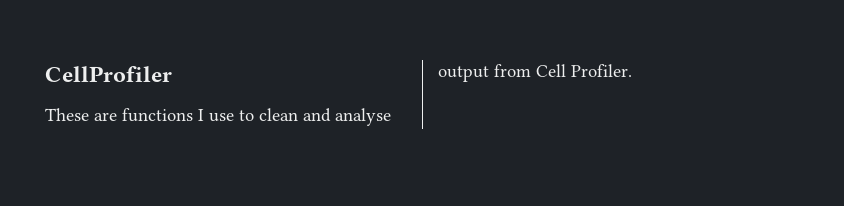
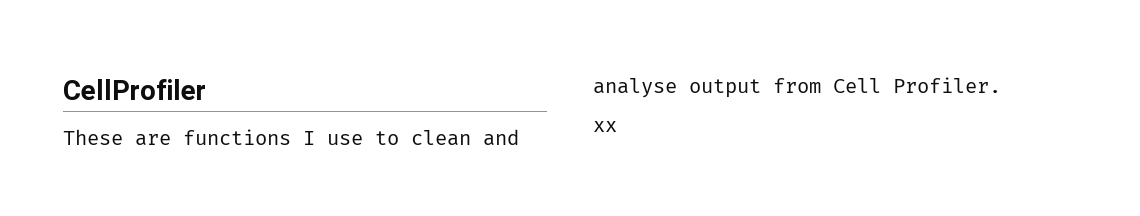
(632, 70) none -> [593,121,617,132] // xx

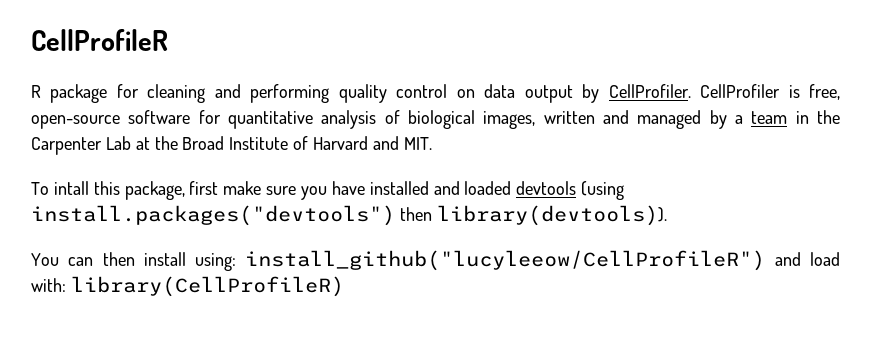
[63,79,206,100] [63,129,519,146] [593,77,1001,98] [593,121,617,132] CellProfiler // These are functions I use to clean and analyse output from Cell Profiler. // xx -> [31,29,168,51] [31,84,841,103] [31,110,841,129] [31,136,432,155] [31,181,625,200] [31,205,667,226] [31,250,840,271] [31,276,344,297] CellProfileR // R package for cleaning and performing quality control on data output by CellProfiler. CellProfiler is free, open-source software for quantitative analysis of biological images, written and managed by a team in the Carpenter Lab at the Broad Institute of Harvard and MIT. // To intall this package, first make sure you have installed and loaded devtools (using install.packages("devtools") then library(devtools)). // You can then install using: install_github("lucyleeow/CellProfileR") and load with: library(CellProfileR)

